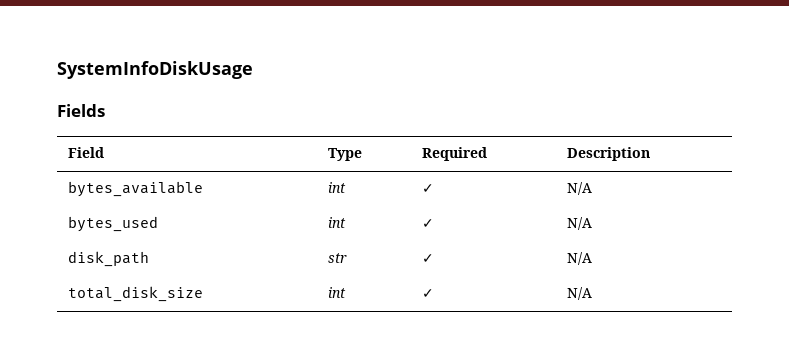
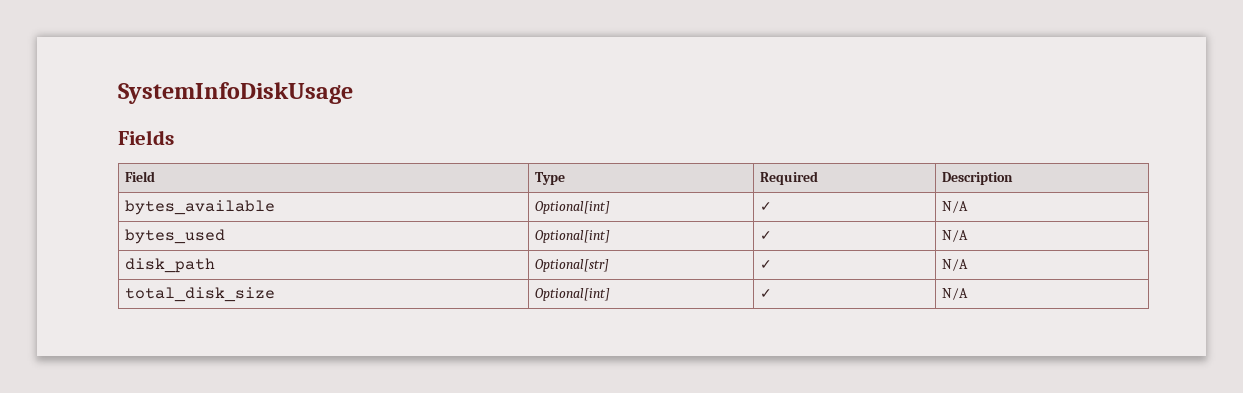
[328,182,347,193] int -> [535,201,611,214] Optional[int]
[328,217,347,228] int -> [535,230,611,243] Optional[int]
[328,253,348,263] str -> [535,259,610,272] Optional[str]
[328,287,347,298] int -> [535,288,611,301] Optional[int]

